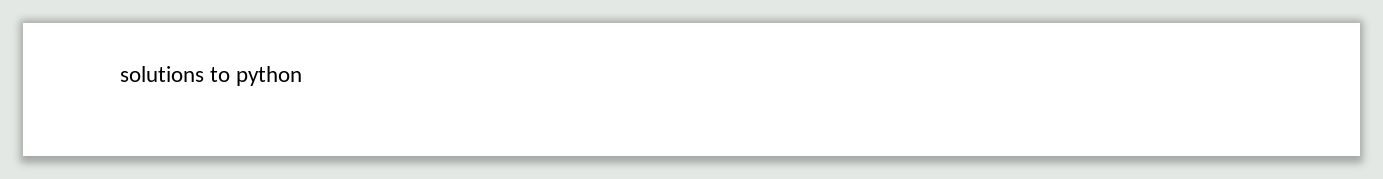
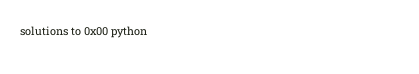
(231, 74) none -> [84,27,108,36] 0x00

